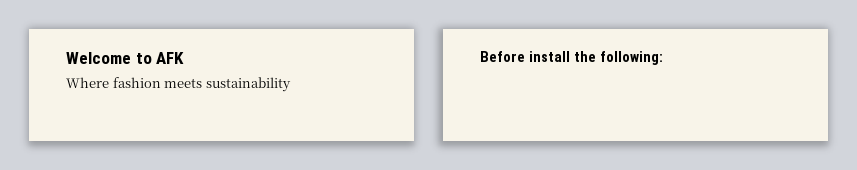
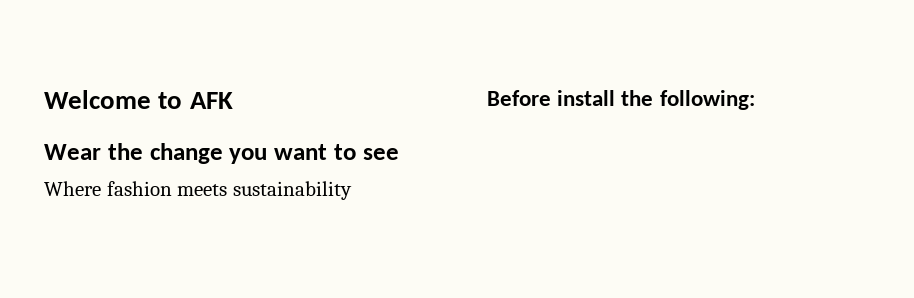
(185, 58) none -> [44,143,399,164] // Wear the change you want to see

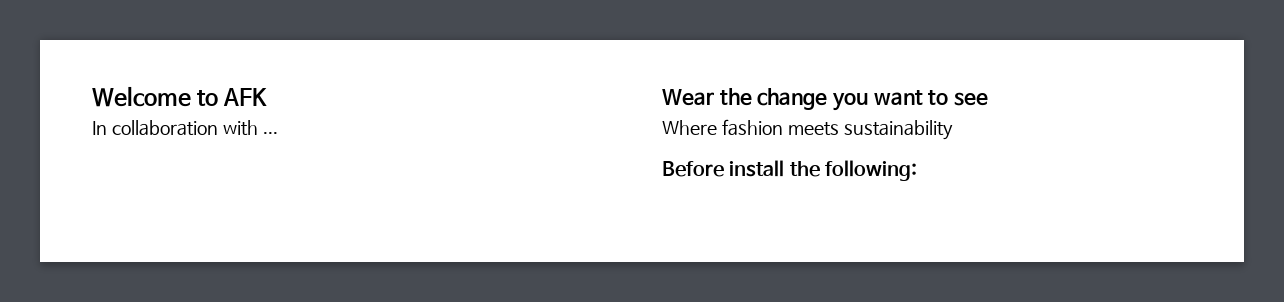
(233, 100) none -> [92,120,278,136] // In collaboration with ...

